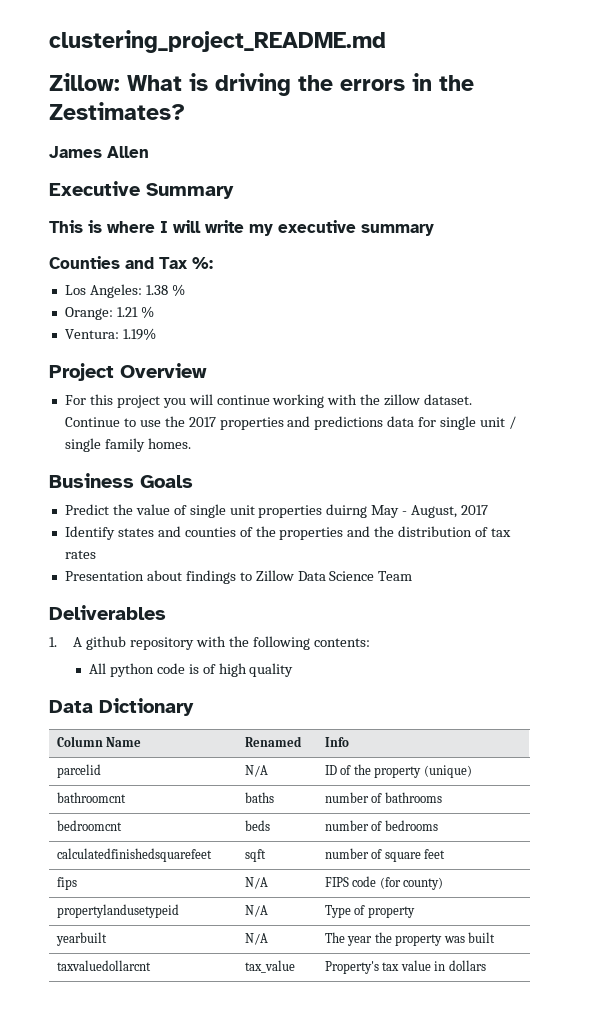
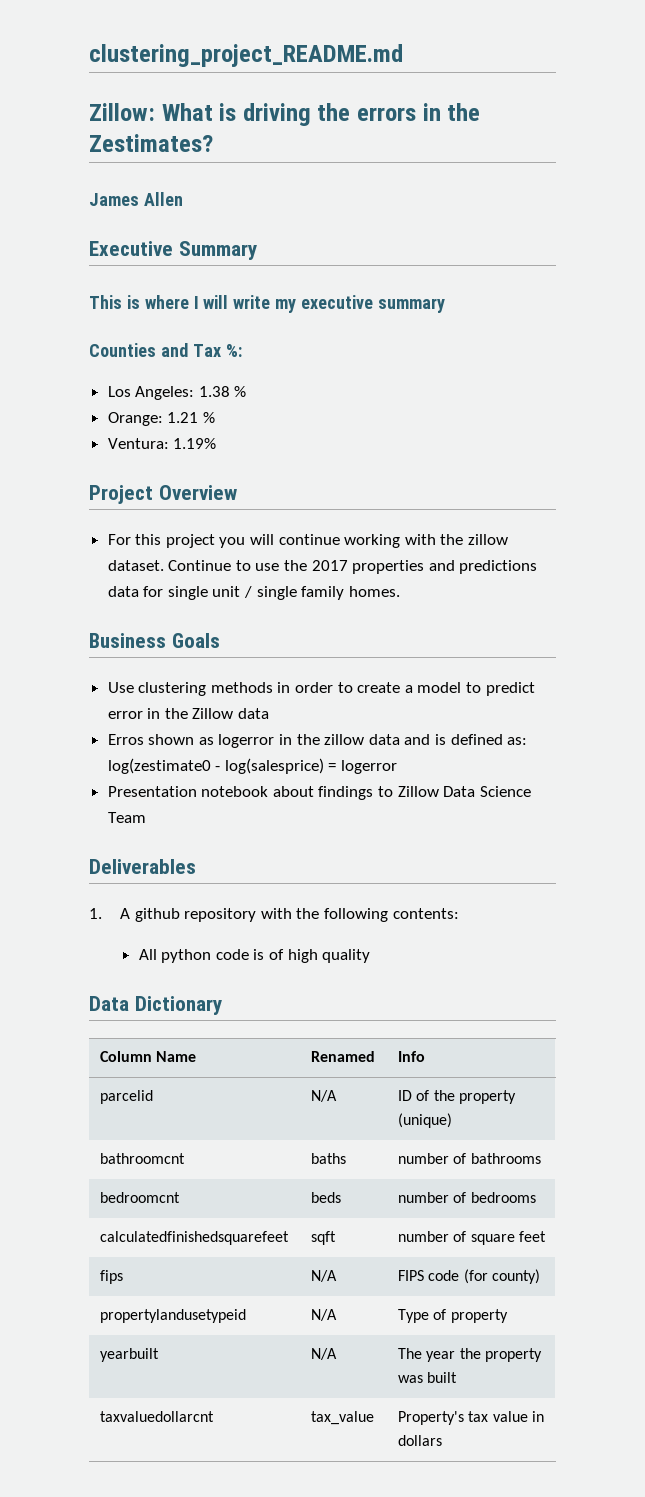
[64,504,489,518] [64,526,512,540] [64,550,96,559] Predict the value of single unit properties duirng May - August, 2017 // Identify states and counties of the properties and the distribution of tax rates -> [107,682,535,696] [107,708,270,719] [107,734,528,748] [107,758,398,774] Use clustering methods in order to create a model to predict error in the Zillow data // Erros shown as logerror in the zillow data and is defined as: log(zestimate0 - log(salesprice) = logerror
(144, 576) none -> [201,786,269,797] notebook

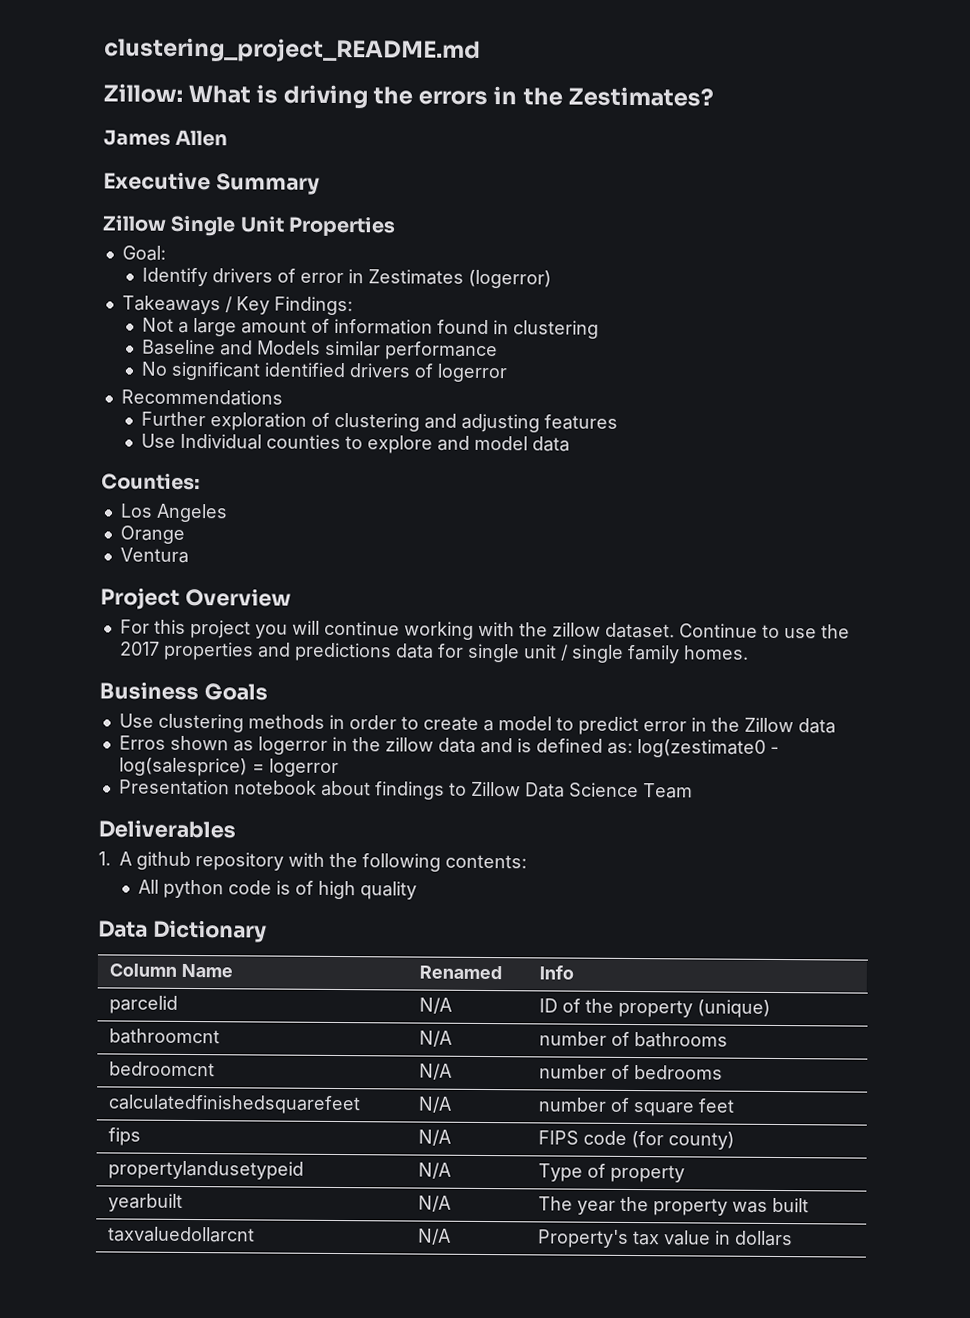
[89,295,445,313] [89,343,242,357] [107,386,247,400] [107,412,215,426] [107,438,217,449] This is where I will write my executive summary // Counties and Tax %: // Los Angeles: 1.38 % // Orange: 1.21 % // Ventura: 1.19% -> [102,215,396,237] [121,245,166,261] [141,267,552,289] [121,295,353,316] [141,317,599,339] [141,339,498,361] [140,361,508,383] [120,389,283,406] [140,411,618,433] [140,433,570,454] [101,473,200,491] [119,503,228,523] [119,525,185,544] [119,547,189,563] Zillow Single Unit Properties // Goal: // Identify drivers of error in Zestimates (logerror) // Takeaways / Key Findings: // Not a large amount of information found in clustering // Baseline and Models similar performance // No significant identified drivers of logerror // Recommendations // Further exploration of clustering and adjusting features // Use Individual counties to explore and model data // Counties: // Los Angeles // Orange // Ventura
[311,1153,347,1164] baths -> [418,1030,452,1047] N/A
[311,1192,342,1203] beds -> [418,1063,452,1080] N/A
[311,1231,337,1245] sqft -> [417,1096,452,1113] N/A
[311,1411,375,1425] tax_value -> [417,1228,451,1245] N/A

